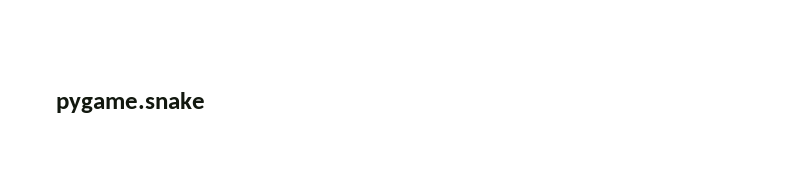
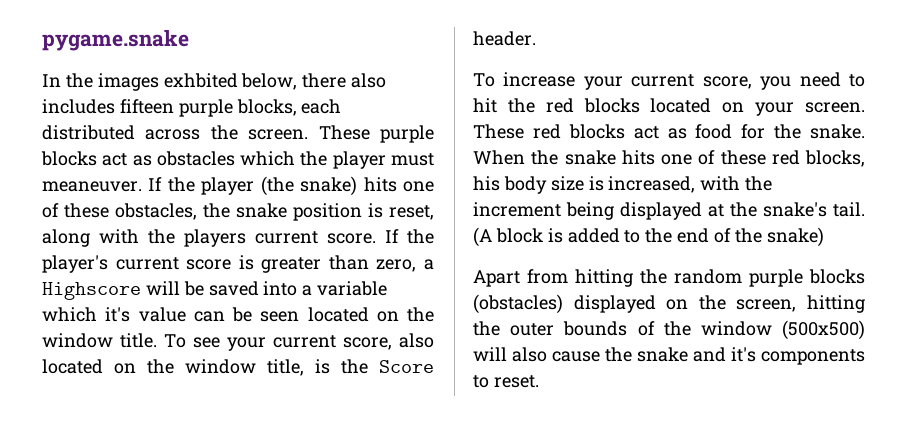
(205, 102) none -> [42,73,387,91] [42,99,342,117] [42,125,434,143] [41,151,434,169] [42,176,435,196] [42,203,434,221] [42,229,434,247] [42,255,434,273] [42,281,388,300] [42,307,434,322] [42,333,434,351] [42,359,434,376] [473,31,536,46] [473,72,865,90] [473,98,866,116] [473,124,865,139] [473,150,865,167] [473,176,773,194] [473,202,865,220] [473,227,824,247] [473,269,865,287] [473,294,865,314] [473,320,865,340] [473,347,865,365] [473,375,539,388] // In the images exhbited below, there also includes fifteen purple blocks, each distributed across the screen. These purple blocks act as obstacles which the player must meaneuver. If the player (the snake) hits one of these obstacles, the snake position is reset, along with the players current score. If the player's current score is greater than zero, a Highscore will be saved into a variable which it's value can be seen located on the window title. To see your current score, also located on the window title, is the Score header. // To increase your current score, you need to hit the red blocks located on your screen. These red blocks act as food for the snake. When the snake hits one of these red blocks, his body size is increased, with the increment being displayed at the snake's tail. (A block is added to the end of the snake) // Apart from hitting the random purple blocks (obstacles) displayed on the screen, hitting the outer bounds of the window (500x500) will also cause the snake and it's components to reset.

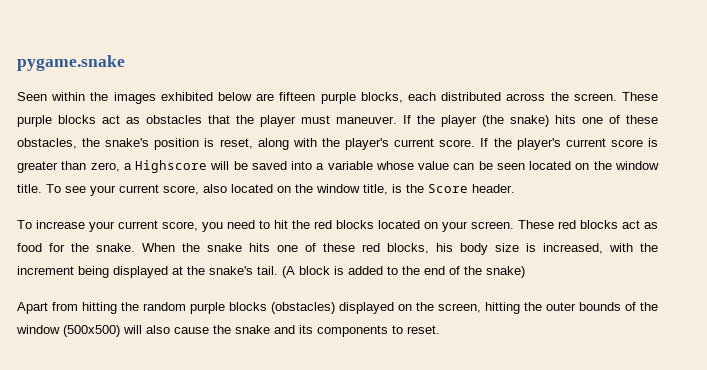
[42,73,387,91] [42,99,115,114] In the images exhbited below, there also includes -> [17,92,275,104] Seen within the images exhibited below are
[240,151,296,166] which -> [208,115,230,124] that
[42,181,142,192] meaneuver. -> [336,116,397,124] maneuver.
[236,203,287,218] snake -> [105,138,150,147] snake's
[184,229,246,247] players -> [345,138,390,150] player's
[42,307,131,322] which it's -> [375,161,414,170] whose
[731,347,756,362] it's -> [299,325,313,334] its

